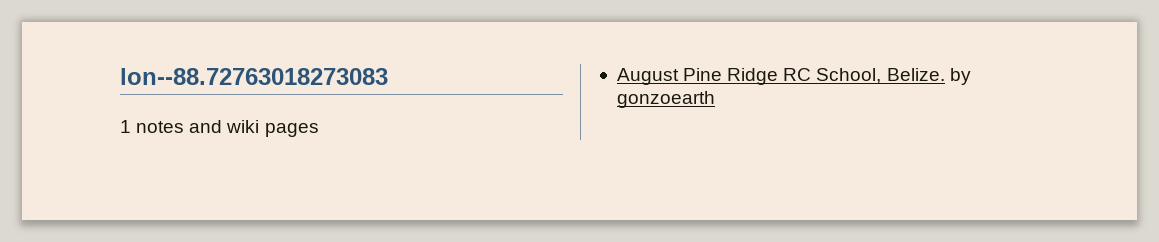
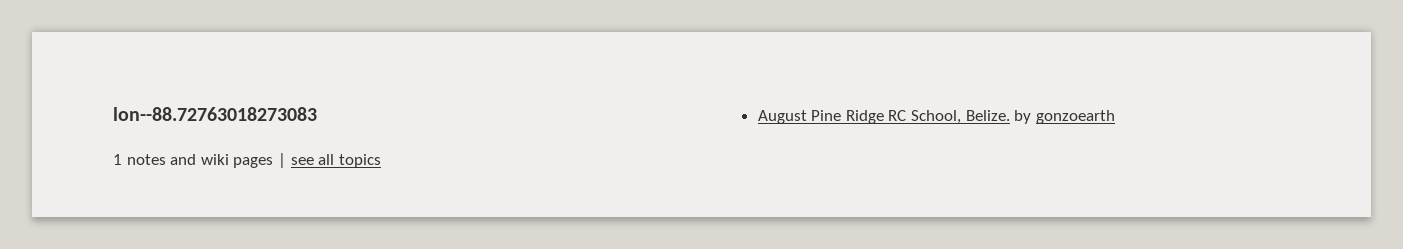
(319, 130) none -> [277,153,381,168] | see all topics

